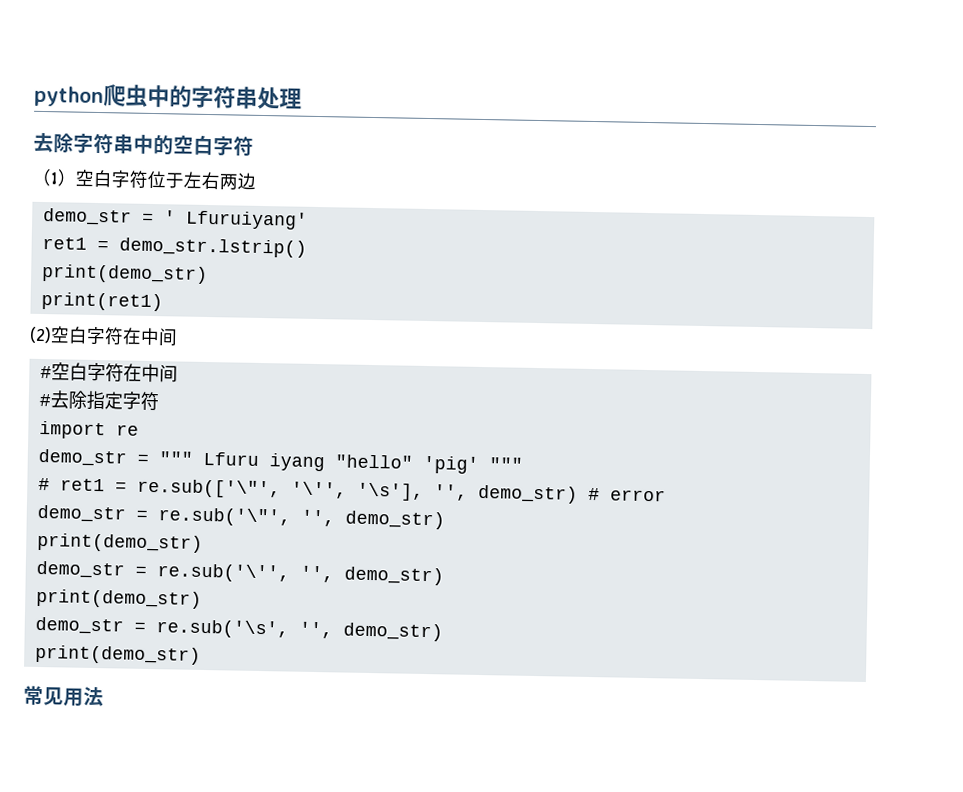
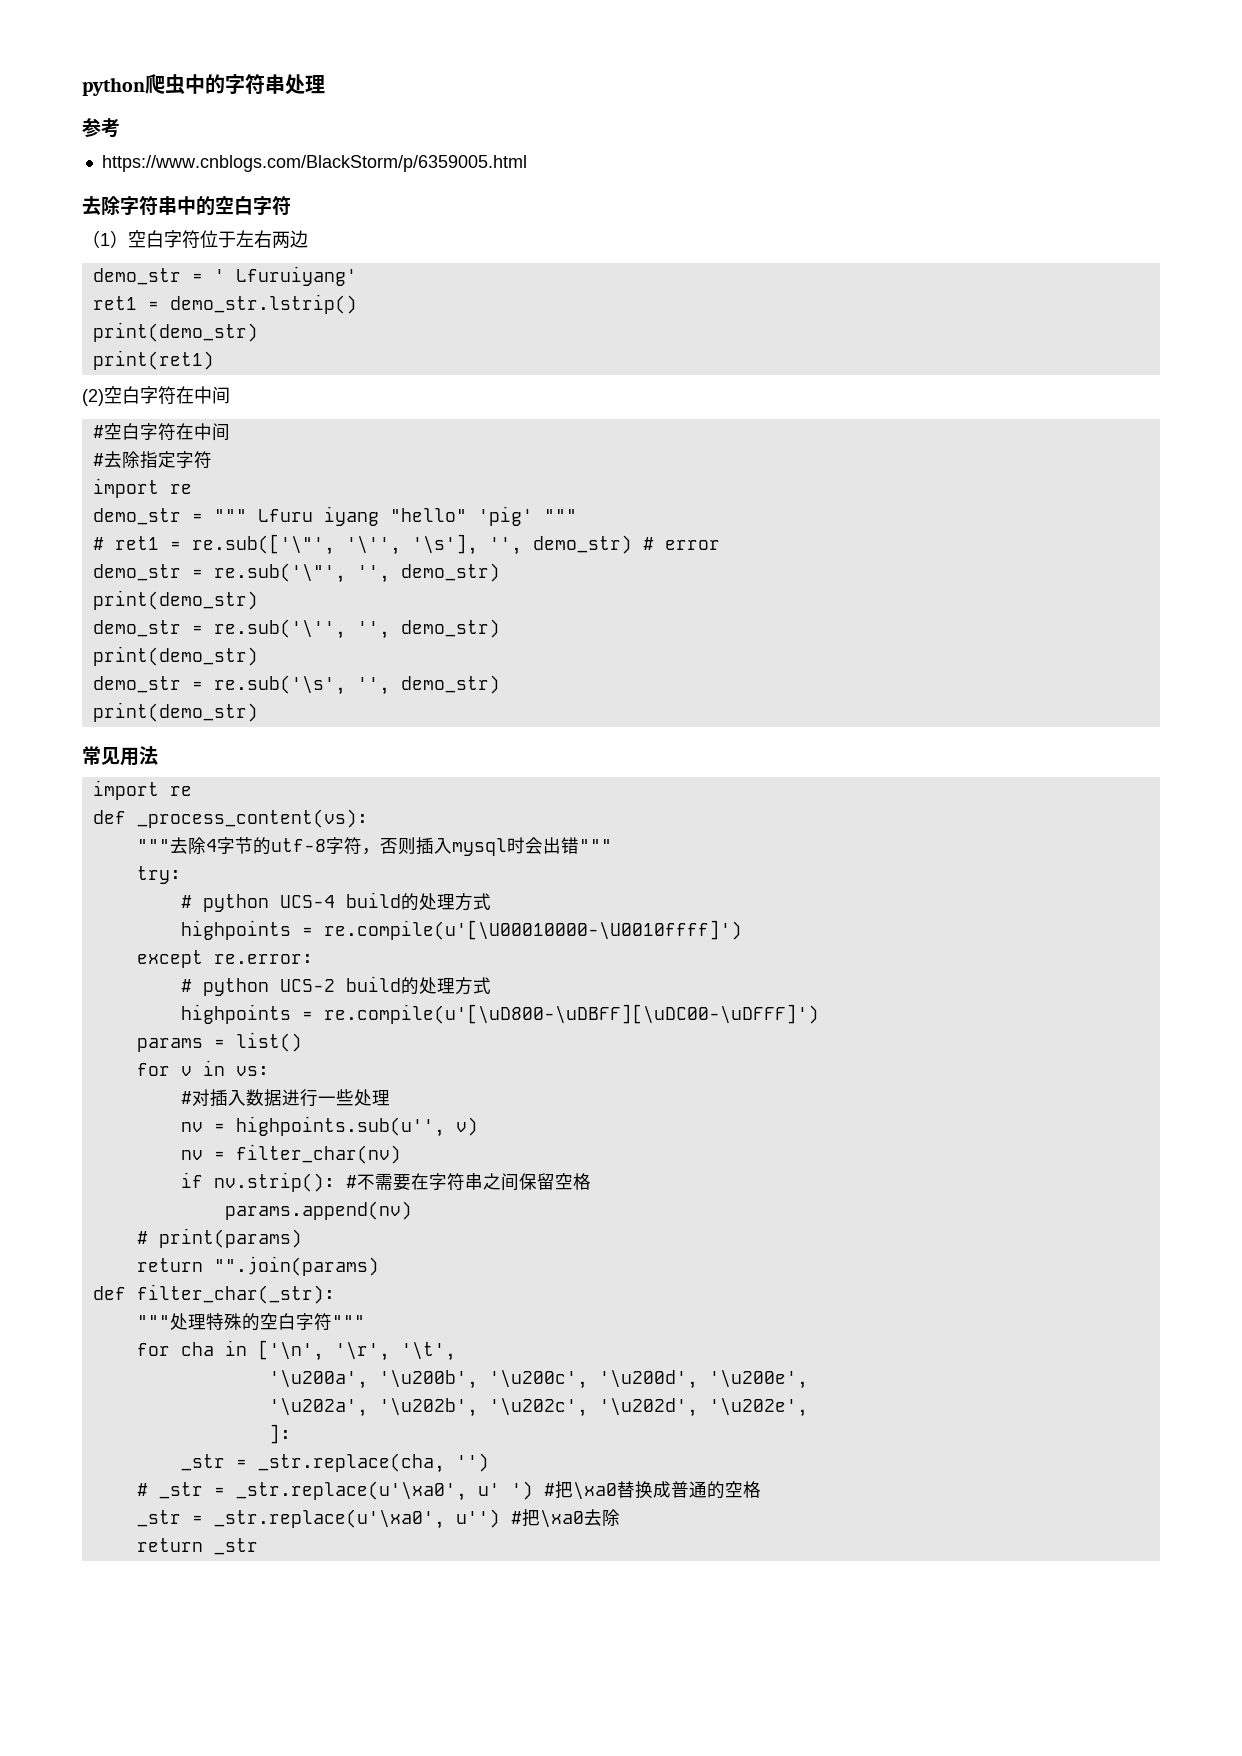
(302, 98) none -> [82,118,120,138] [101,155,527,172] // 参考 // https://www.cnblogs.com/BlackStorm/p/6359005.html
(104, 696) none -> [92,780,192,800] [92,809,368,828] [136,837,612,856] [136,866,181,884] [180,892,491,912] [180,920,742,940] [136,950,313,968] [180,976,491,996] [180,1004,819,1024] [136,1032,302,1052] [136,1060,269,1076] [180,1089,390,1107] [180,1116,478,1137] [180,1144,401,1164] [180,1172,591,1192] [224,1201,412,1220] [136,1228,302,1248] [136,1256,379,1276] [92,1284,335,1304] [136,1313,365,1331] [136,1340,456,1361] [268,1370,808,1389] [268,1398,808,1417] [268,1424,291,1444] [180,1453,489,1473] [136,1481,761,1501] [136,1509,620,1529] [136,1538,258,1555] // import re // def _process_content(vs): // """去除4字节的utf-8字符，否则插入mysql时会出错""" // try: // # python UCS-4 build的处理方式 // highpoints = re.compile(u'[\U00010000-\U0010ffff]') // except re.error: // # python UCS-2 build的处理方式 // highpoints = re.compile(u'[\uD800-\uDBFF][\uDC00-\uDFFF]') // params = list() // for v in vs: // #对插入数据进行一些处理 // nv = highpoints.sub(u'', v) // nv = filter_char(nv) // if nv.strip(): #不需要在字符串之间保留空格 // params.append(nv) // # print(params) // return "".join(params) // def filter_char(_str): // """处理特殊的空白字符""" // for cha in ['\n', '\r', '\t', // '\u200a', '\u200b', '\u200c', '\u200d', '\u200e', // '\u202a', '\u202b', '\u202c', '\u202d', '\u202e', // ]: // _str = _str.replace(cha, '') // # _str = _str.replace(u'\xa0', u' ') #把\xa0替换成普通的空格 // _str = _str.replace(u'\xa0', u'') #把\xa0去除 // return _str

